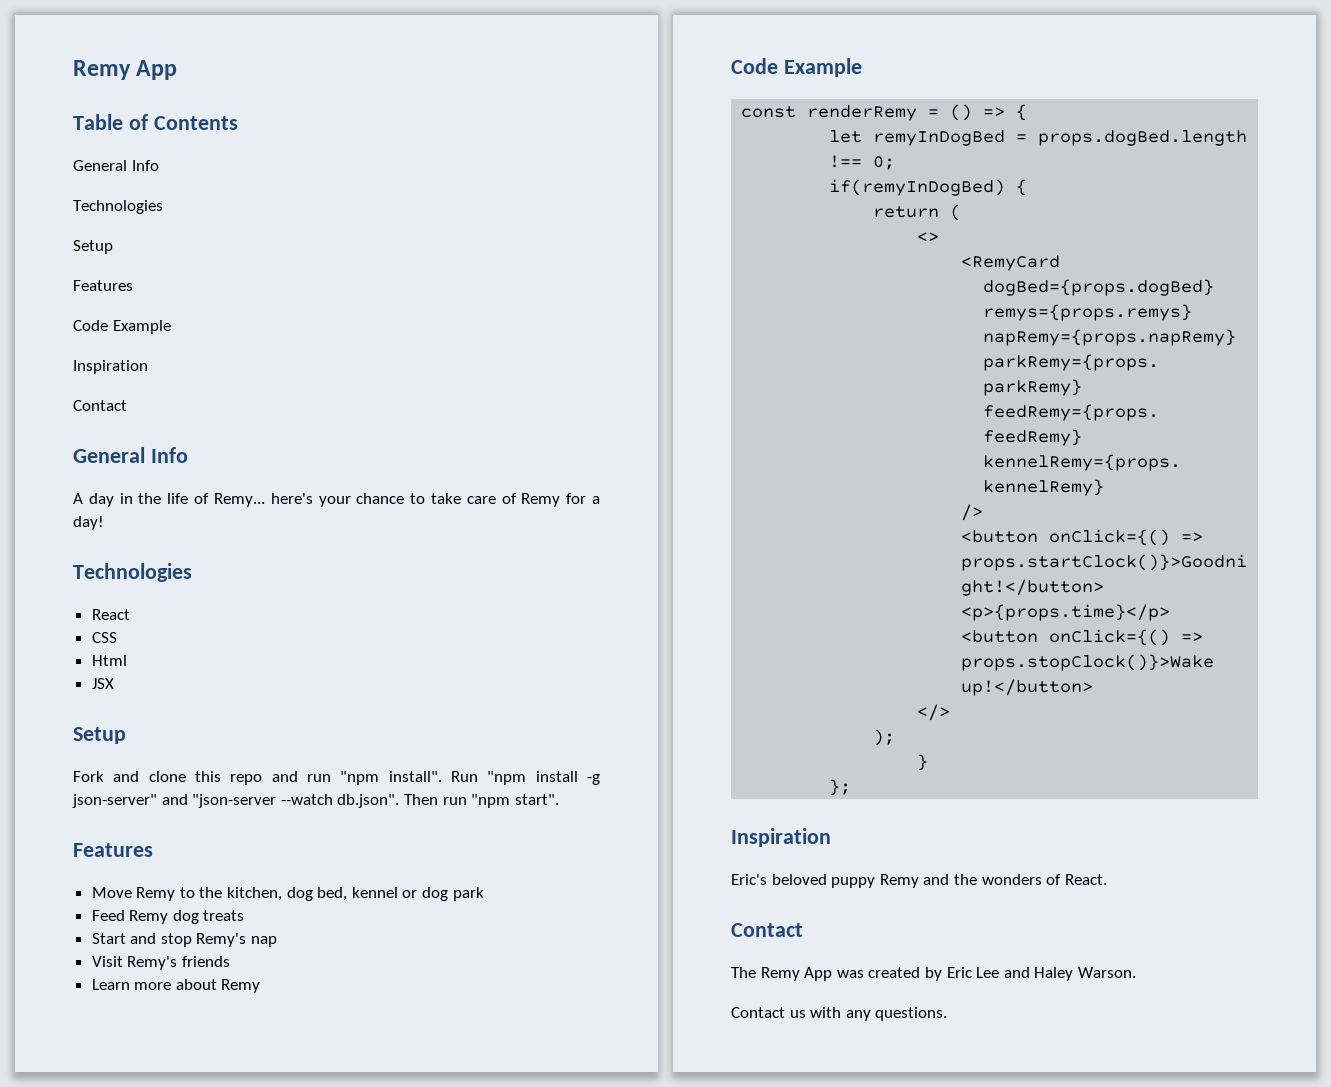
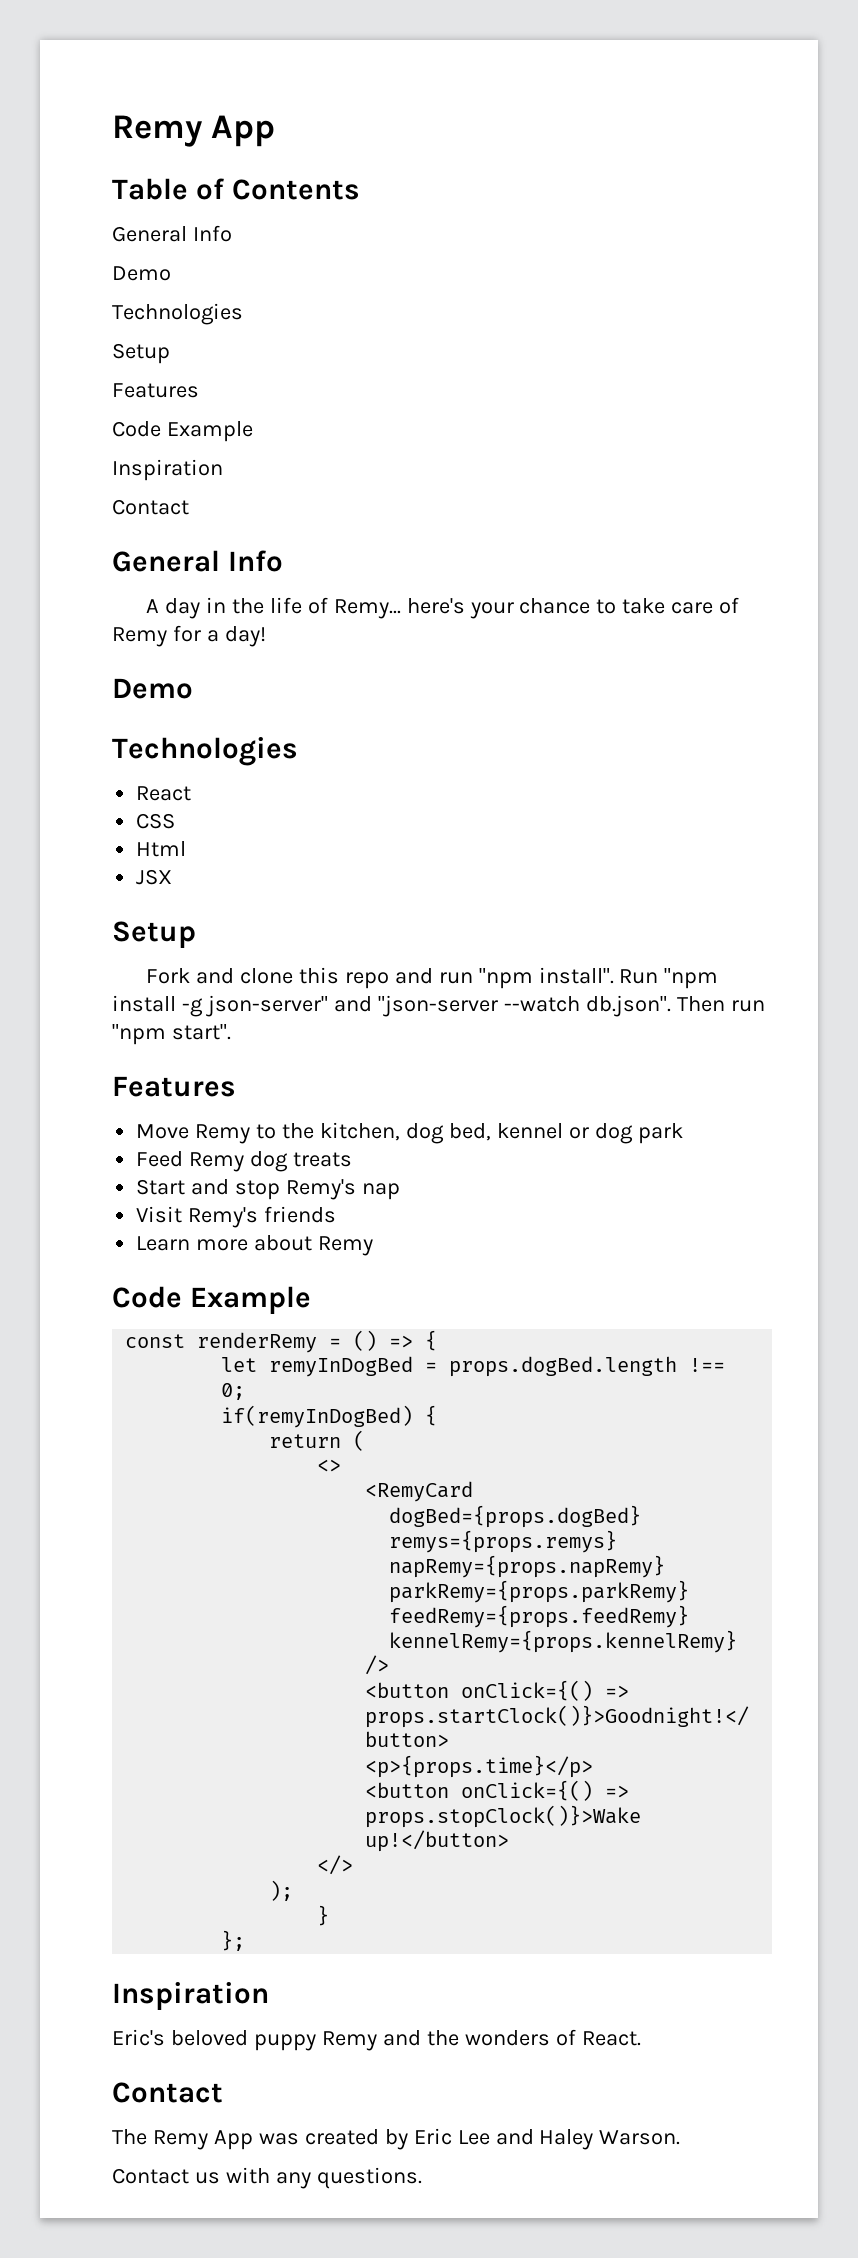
(159, 165) none -> [112,266,171,281] // Demo
(104, 523) none -> [112,678,193,699] // Demo

